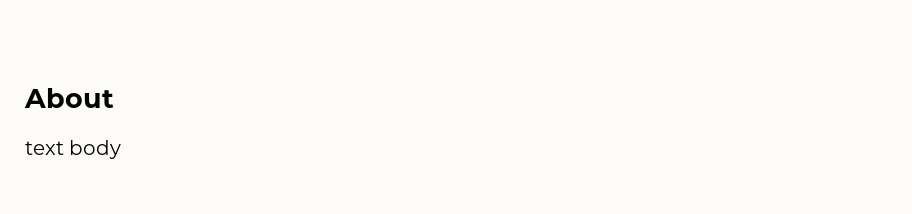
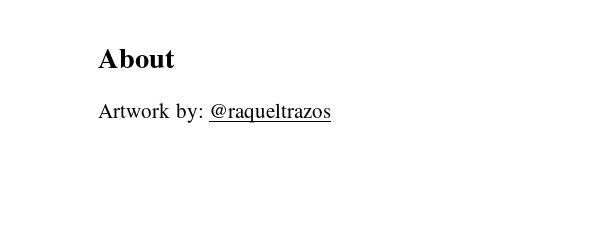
[25,140,122,159] text body -> [98,103,332,123] Artwork by: @raqueltrazos

